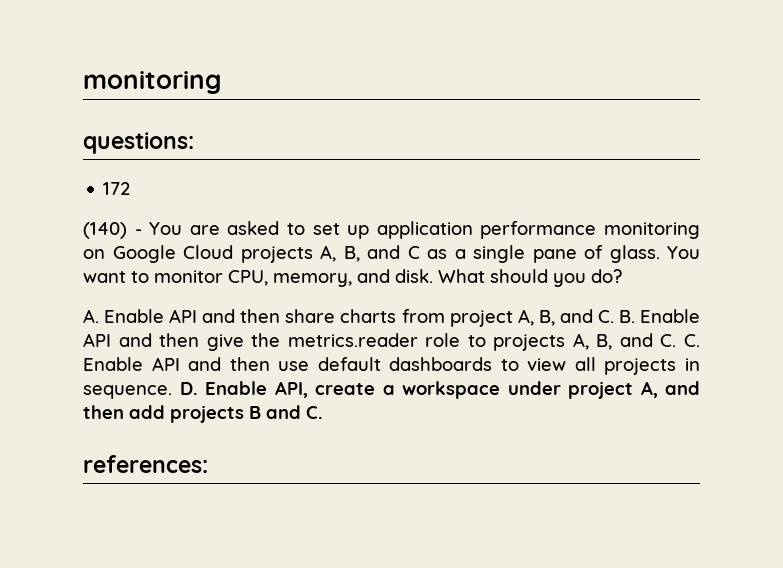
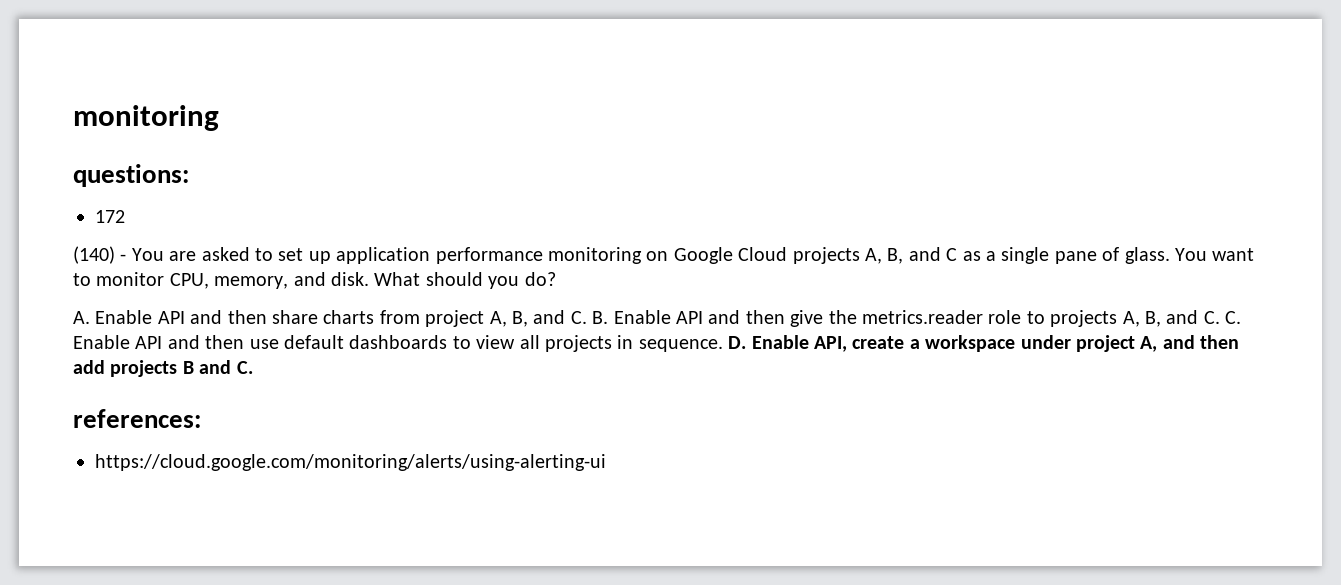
(208, 464) none -> [95,454,606,471] // https://cloud.google.com/monitoring/alerts/using-alerting-ui

